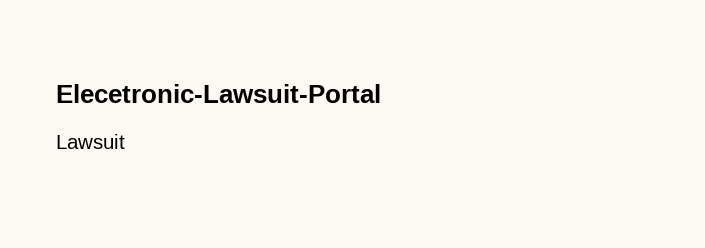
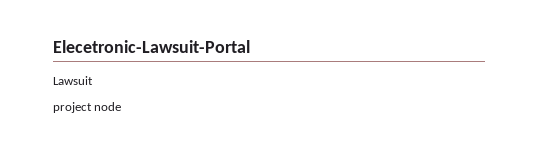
(125, 141) none -> [53,102,122,113] // project node

